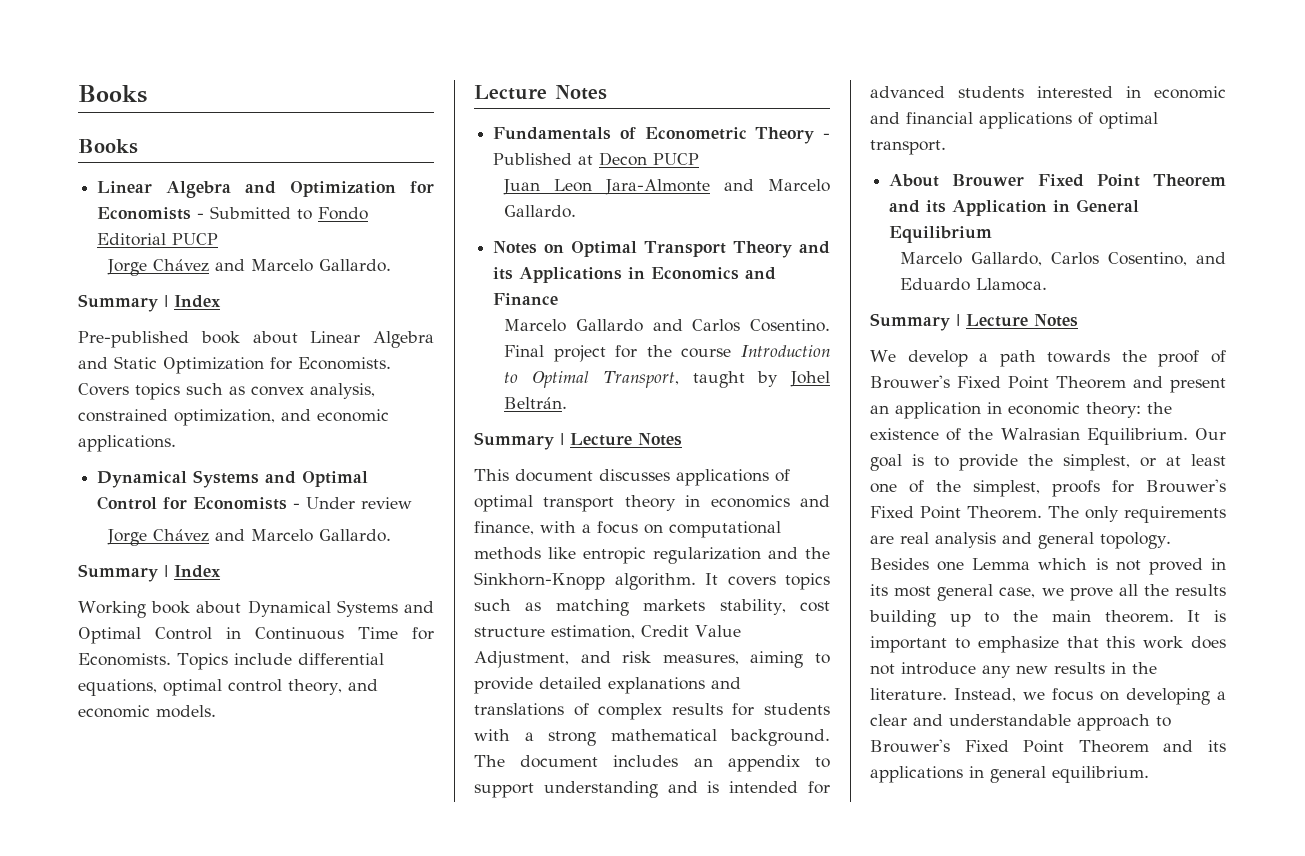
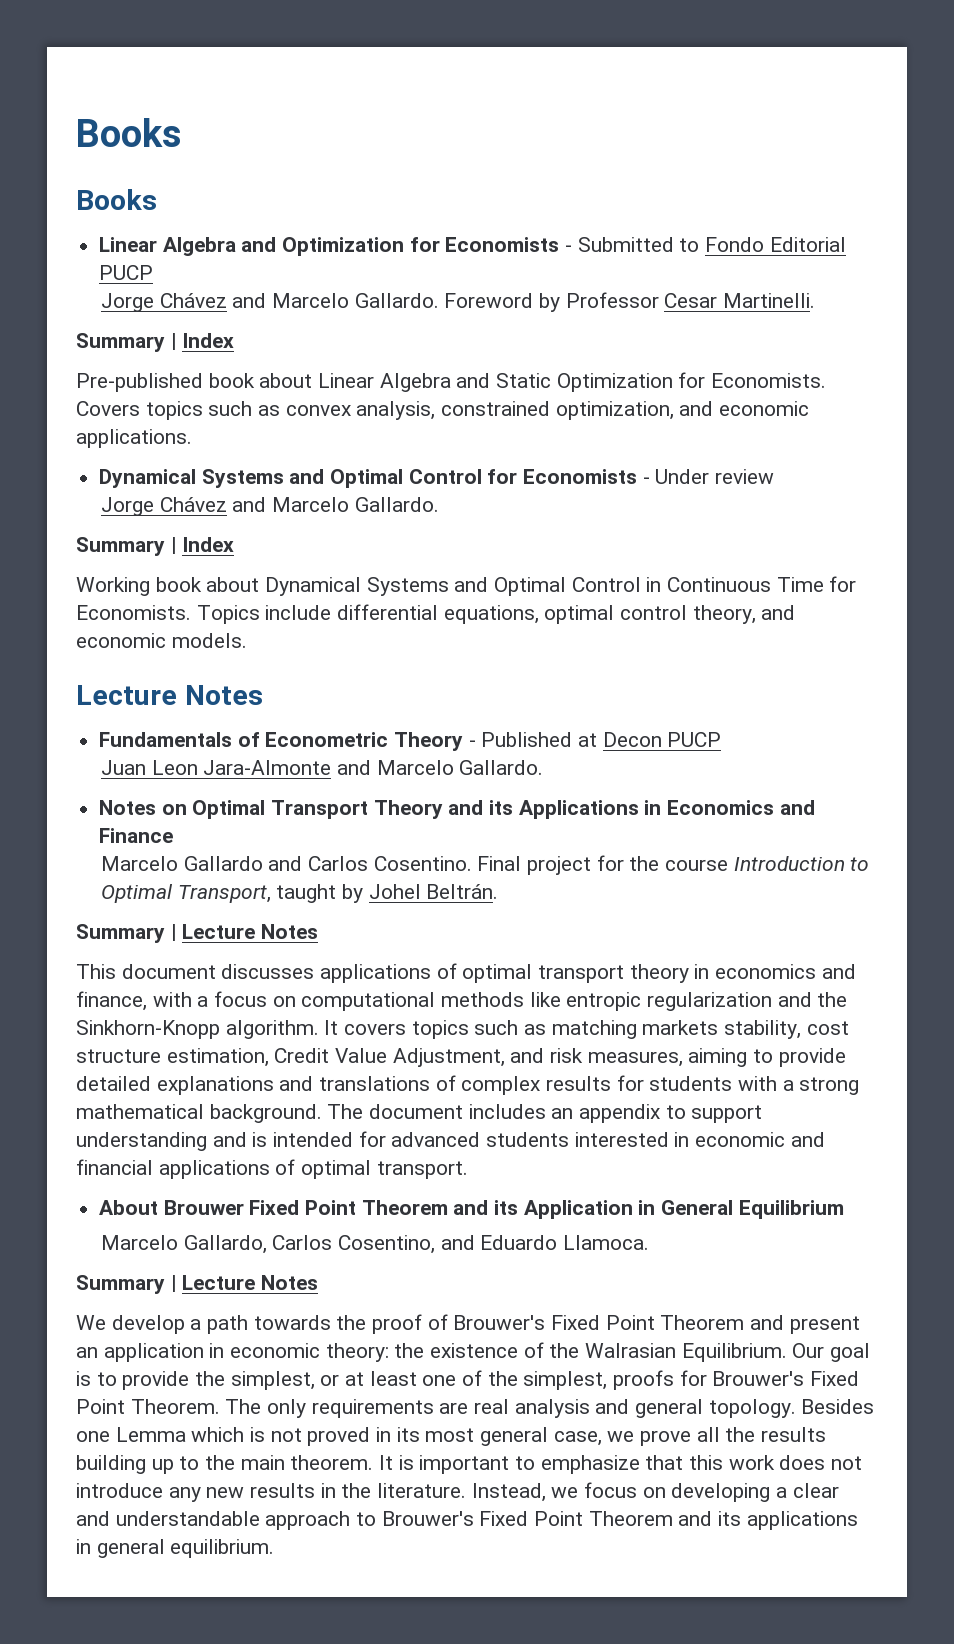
(392, 265) none -> [444,292,816,312] Foreword by Professor Cesar Martinelli.

